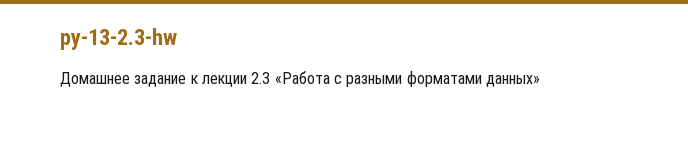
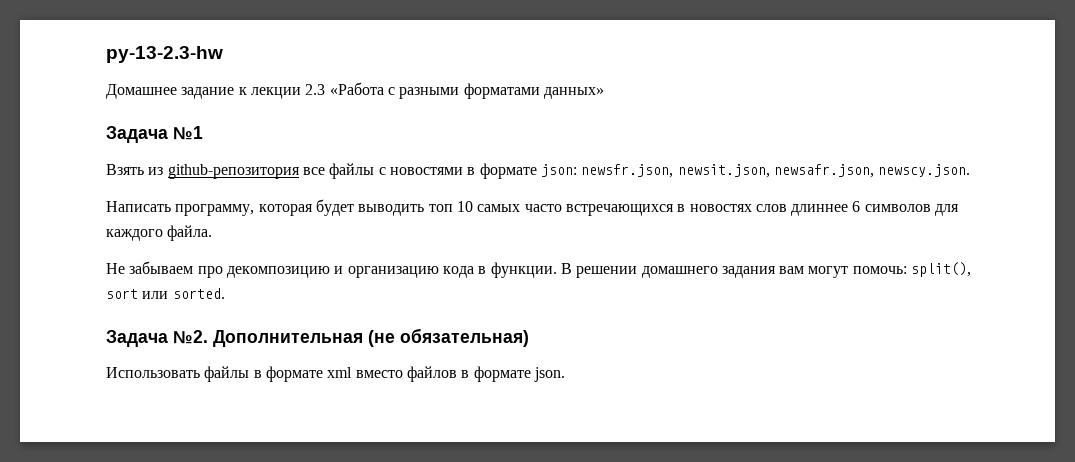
(540, 81) none -> [106,126,203,143] [106,163,971,179] [106,199,960,216] [106,225,213,241] [106,261,972,278] [106,288,225,299] [106,328,529,347] [106,366,565,382] // Задача №1 // Взять из github-репозитория все файлы с новостями в формате json: newsfr.json, newsit.json, newsafr.json, newscy.json. // Написать программу, которая будет выводить топ 10 самых часто встречающихся в новостях слов длиннее 6 символов для каждого файла. // Не забываем про декомпозицию и организацию кода в функции. В решении домашнего задания вам могут помочь: split(), sort или sorted. // Задача №2. Дополнительная (не обязательная) // Использовать файлы в формате xml вместо файлов в формате json.

